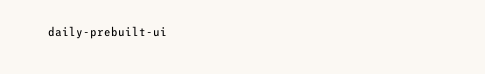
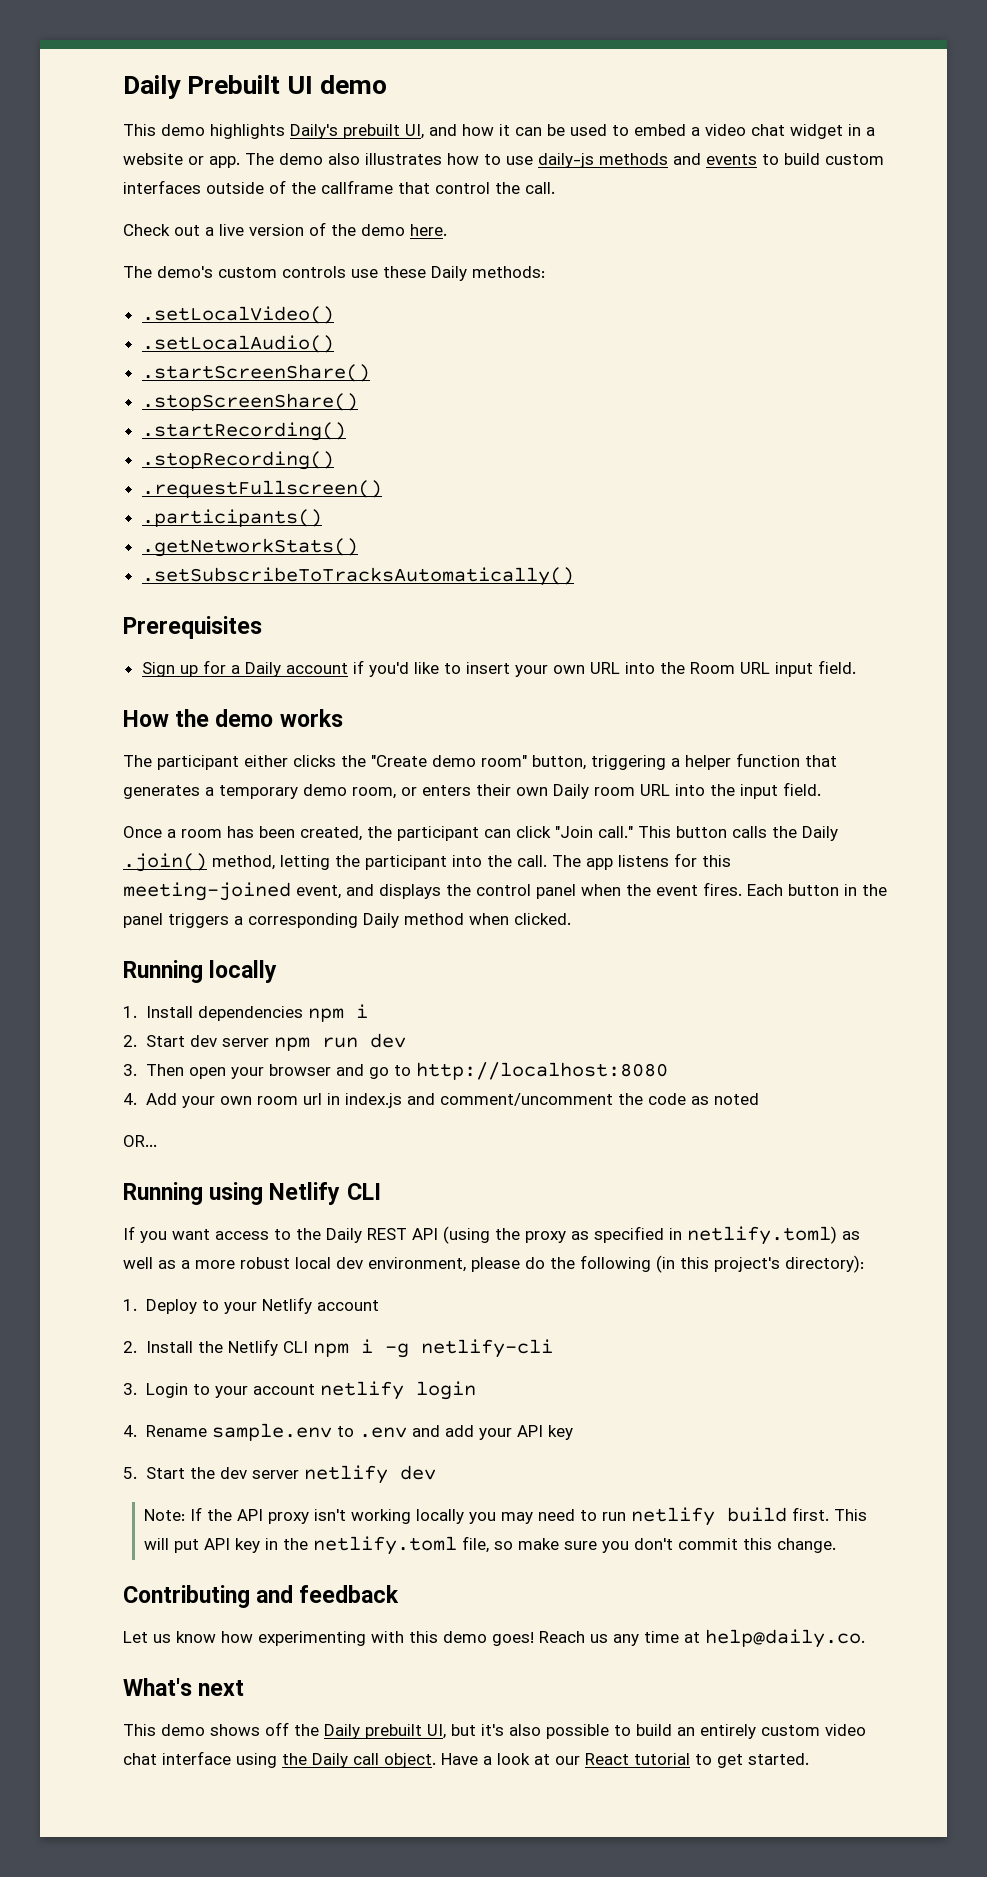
[48,26,167,39] daily-prebuilt-ui -> [123,75,388,99] [123,124,875,139] [123,153,884,168] [123,180,555,194] [123,222,447,236] [123,266,545,281] [141,306,334,324] [141,335,334,353] [141,364,370,382] [141,393,358,411] [141,422,346,441] [141,451,334,470] [141,480,382,498] [141,509,322,527] [141,538,358,557] [141,567,574,586] [123,616,262,639] [141,660,856,677] [123,709,343,727] [123,753,837,770] [123,782,821,799] [123,826,838,841] [123,853,731,872] [123,882,887,901] [123,913,571,928] [123,960,278,983] [123,1004,368,1022] [123,1033,406,1051] [123,1062,668,1080] [123,1093,759,1108] [123,1135,157,1147] [123,1182,381,1205] [123,1226,860,1245] [123,1255,864,1273] [123,1297,379,1314] [123,1339,553,1358] [123,1381,476,1400] [123,1423,573,1441] [123,1465,436,1484] [143,1507,867,1526] [143,1536,836,1555] [123,1585,400,1608] [123,1629,865,1648] [123,1678,245,1696] [123,1722,866,1739] [123,1751,809,1768] Daily Prebuilt UI demo // This demo highlights Daily's prebuilt UI, and how it can be used to embed a video chat widget in a website or app. The demo also illustrates how to use daily-js methods and events to build custom interfaces outside of the callframe that control the call. // Check out a live version of the demo here. // The demo's custom controls use these Daily methods: // .setLocalVideo() // .setLocalAudio() // .startScreenShare() // .stopScreenShare() // .startRecording() // .stopRecording() // .requestFullscreen() // .participants() // .getNetworkStats() // .setSubscribeToTracksAutomatically() // Prerequisites // Sign up for a Daily account if you'd like to insert your own URL into the Room URL input field. // How the demo works // The participant either clicks the "Create demo room" button, triggering a helper function that generates a temporary demo room, or enters their own Daily room URL into the input field. // Once a room has been created, the participant can click "Join call." This button calls the Daily .join() method, letting the participant into the call. The app listens for this meeting-joined event, and displays the control panel when the event fires. Each button in the panel triggers a corresponding Daily method when clicked. // Running locally // 1. Install dependencies npm i // 2. Start dev server npm run dev // 3. Then open your browser and go to http://localhost:8080 // 4. Add your own room url in index.js and comment/uncomment the code as noted // OR... // Running using Netlify CLI // If you want access to the Daily REST API (using the proxy as specified in netlify.toml) as well as a more robust local dev environment, please do the following (in this project's directory): // 1. Deploy to your Netlify account // 2. Install the Netlify CLI npm i -g netlify-cli // 3. Login to your account netlify login // 4. Rename sample.env to .env and add your API key // 5. Start the dev server netlify dev // Note: If the API proxy isn't working locally you may need to run netlify build first. This will put API key in the netlify.toml file, so make sure you don't commit this change. // Contributing and feedback // Let us know how experimenting with this demo goes! Reach us any time at help@daily.co. // What's next // This demo shows off the Daily prebuilt UI, but it's also possible to build an entirely custom video chat interface using the Daily call object. Have a look at our React tutorial to get started.

